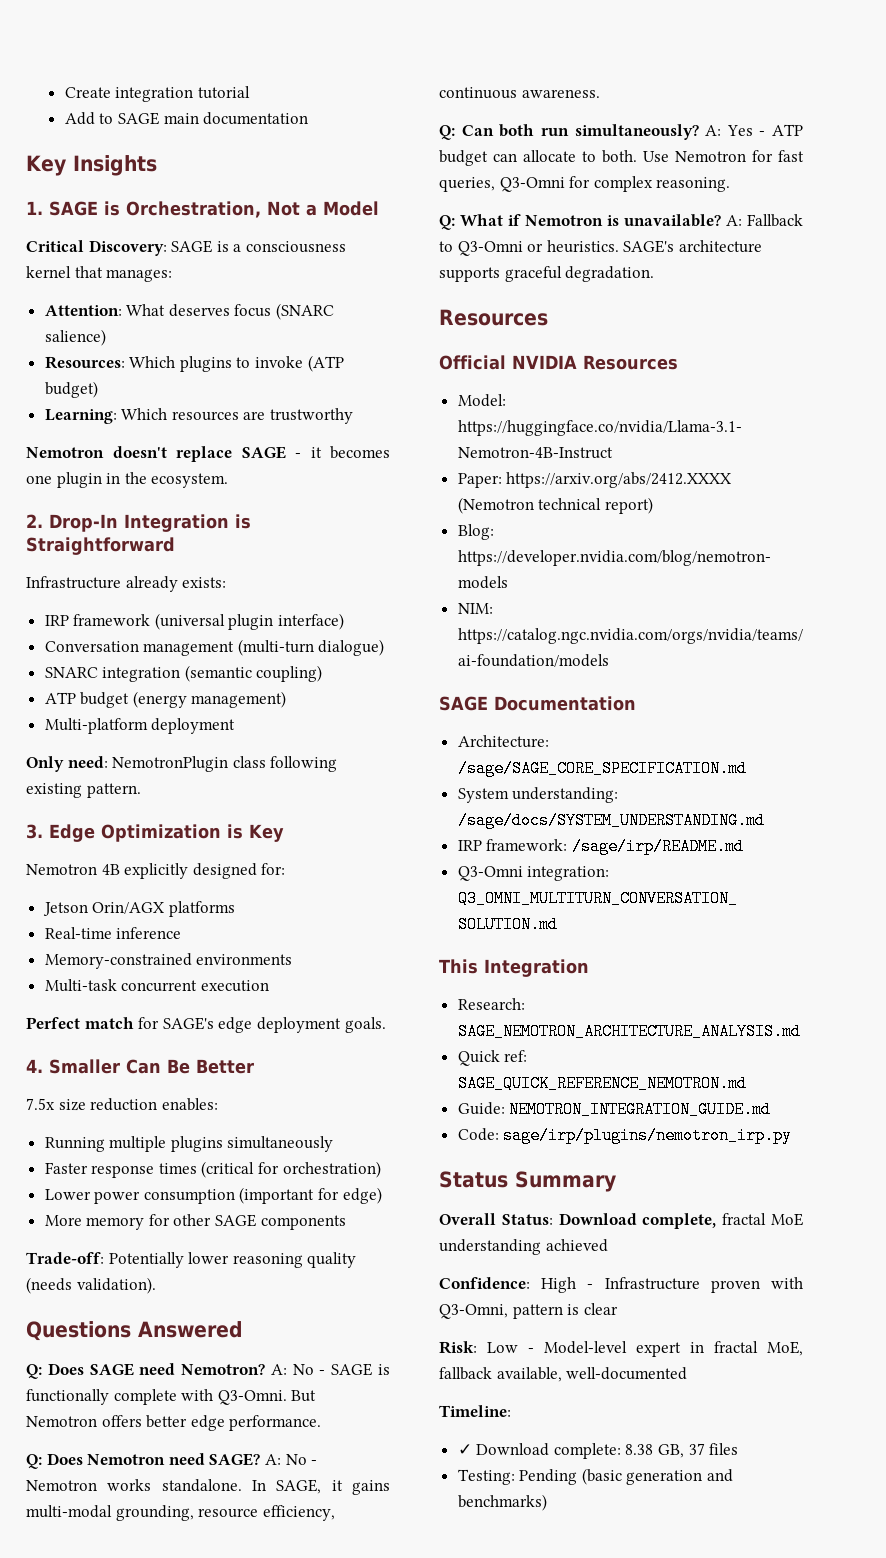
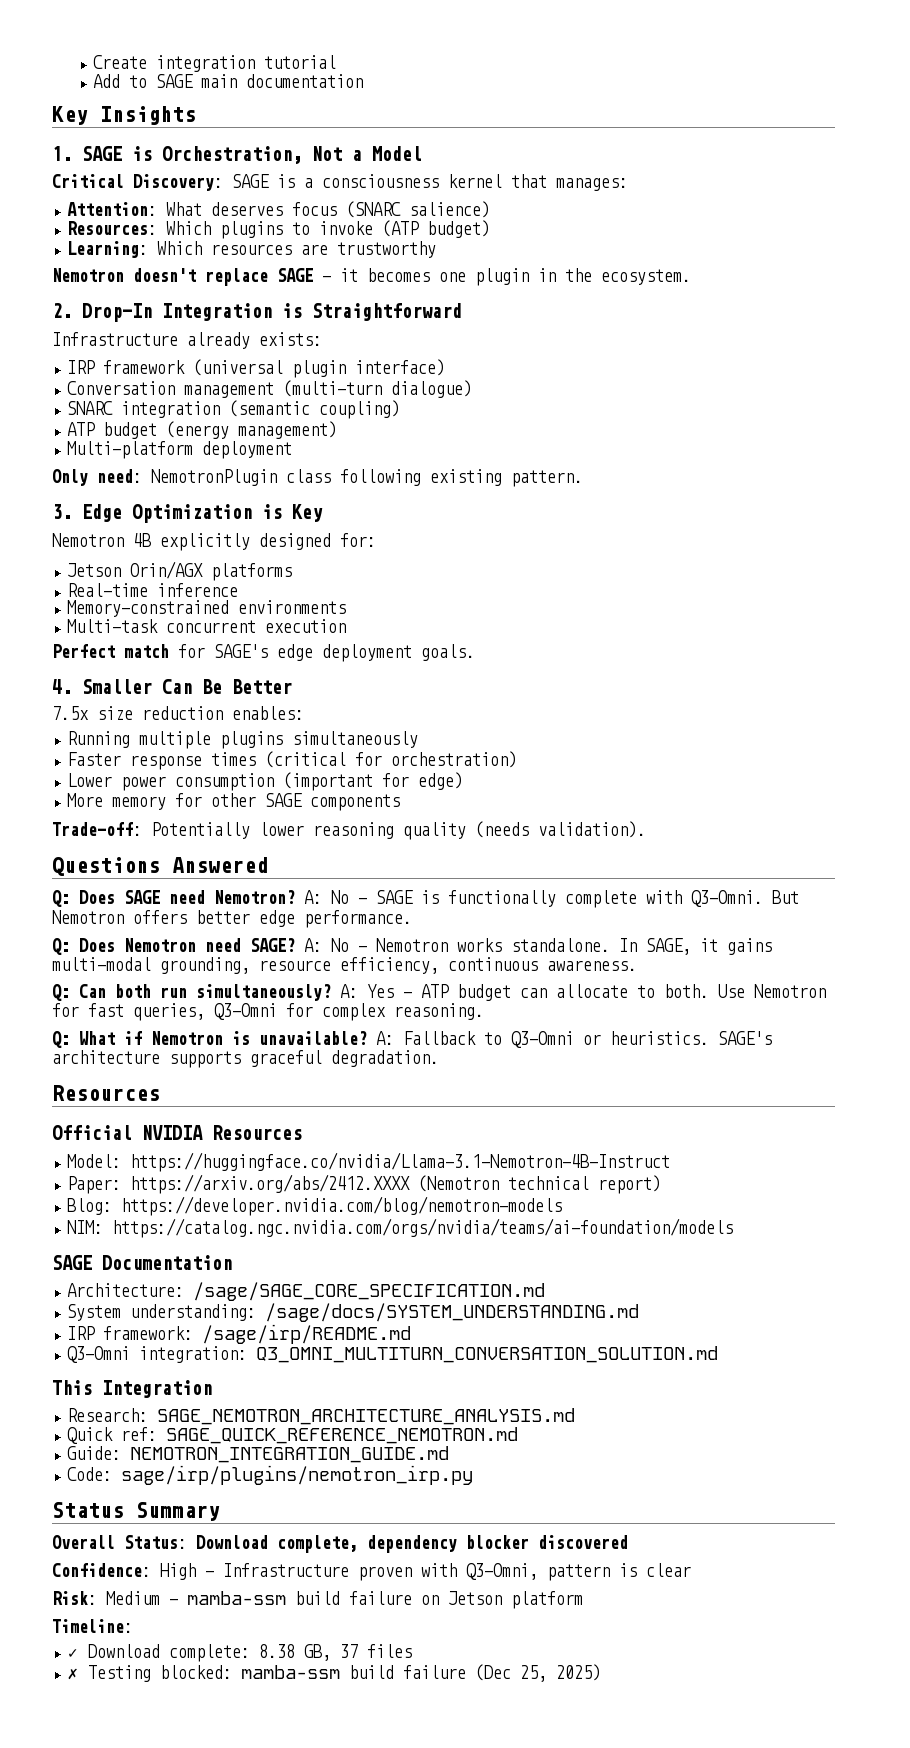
[722,1213,803,1226] [439,1239,608,1255] fractal MoE understanding achieved -> [367,1535,628,1553] dependency blocker discovered
[487,1341,803,1357] [439,1367,688,1382] Low - Model-level expert in fractal MoE, fallback available, well-documented -> [106,1591,583,1609] Medium - mamba-ssm build failure on Jetson platform
[457,1468,734,1485] [457,1494,547,1511] Testing: Pending (basic generation and benchmarks) -> [67,1664,602,1682] ✗ Testing blocked: mamba-ssm build failure (Dec 25, 2025)

